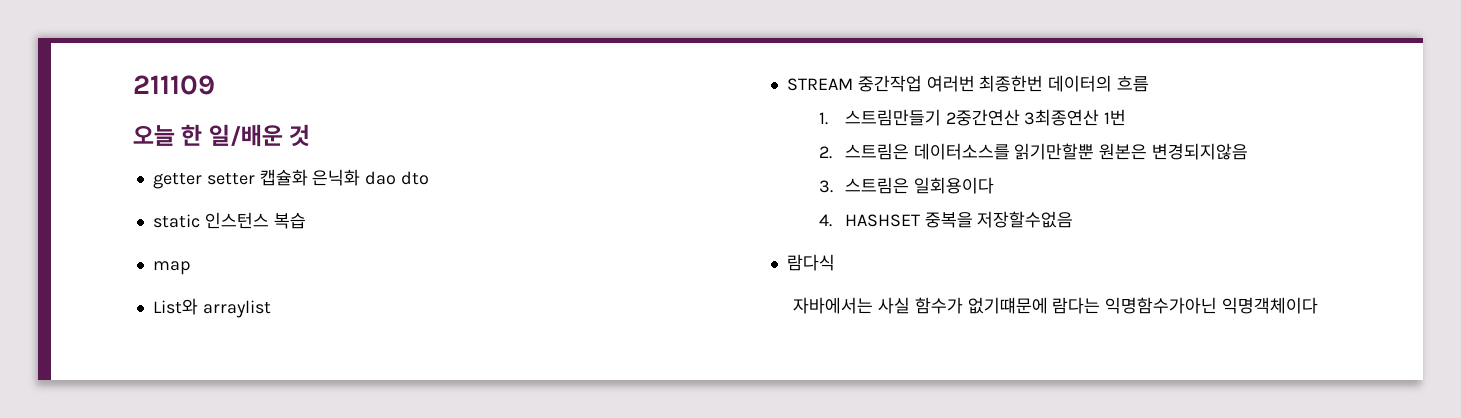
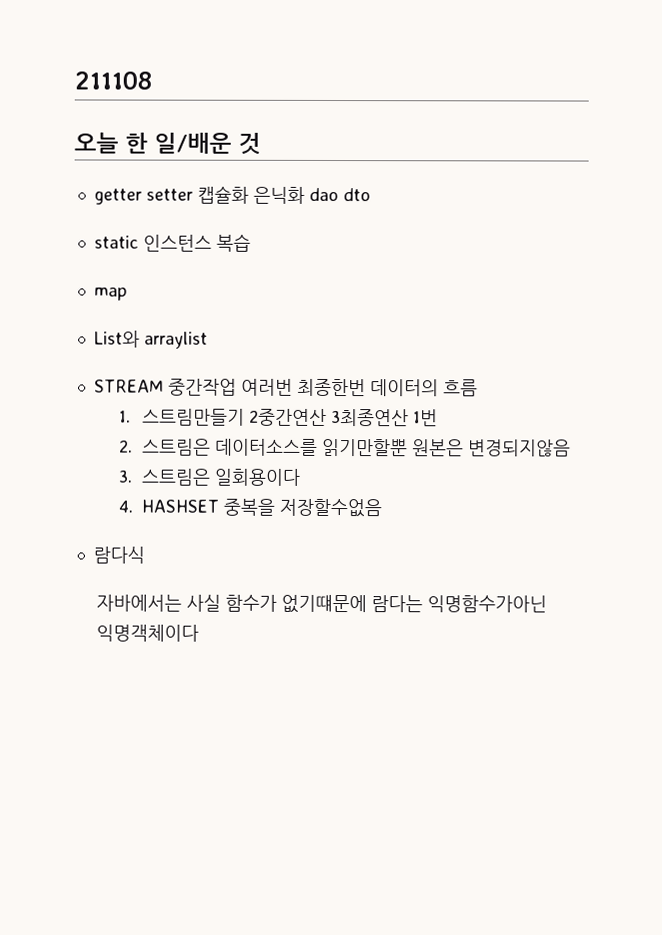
[133,75,215,95] 211109 -> [74,71,152,90] 211108

